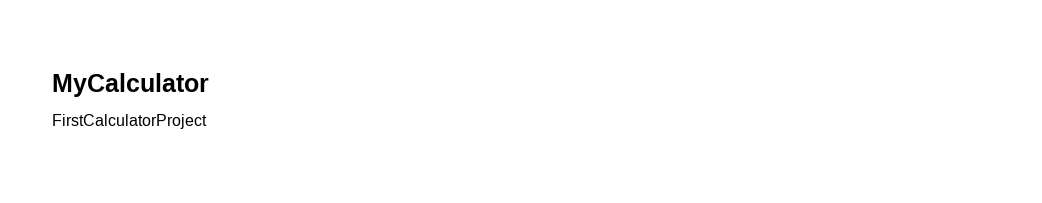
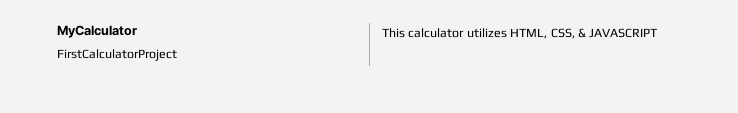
(207, 121) none -> [382,28,658,39] // This calculator utilizes HTML, CSS, & JAVASCRIPT

